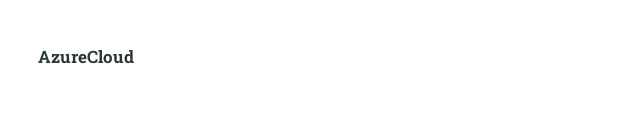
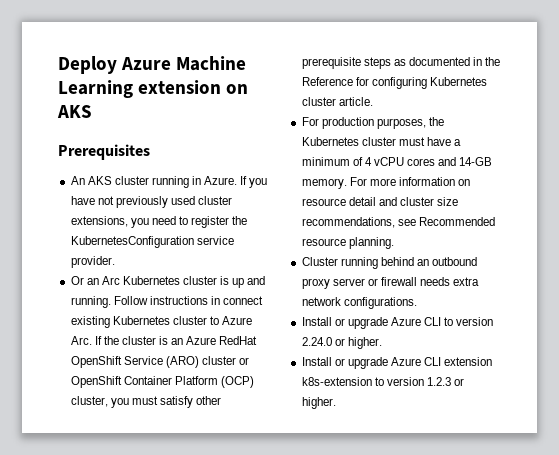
[38,50,134,64] AzureCloud -> [58,56,247,74] [58,80,249,98] [57,105,92,118] [58,144,150,160] [70,176,268,188] [70,196,233,208] [70,216,248,228] [70,236,234,248] [70,256,115,268] [70,276,266,288] [70,296,264,308] [70,316,253,328] [70,336,258,345] [70,356,250,368] [70,376,254,388] [70,396,222,408] [301,57,501,69] [301,77,487,89] [301,97,373,106] [301,117,444,129] [301,137,462,146] [301,157,493,166] [301,177,471,189] [301,197,459,206] [301,217,495,228] [301,237,394,249] [301,257,478,269] [301,277,480,289] [301,297,417,309] [301,317,494,329] [301,337,382,349] [301,357,493,369] [301,377,465,386] [301,397,336,409] Deploy Azure Machine Learning extension on AKS // Prerequisites // An AKS cluster running in Azure. If you have not previously used cluster extensions, you need to register the KubernetesConfiguration service provider. // Or an Arc Kubernetes cluster is up and running. Follow instructions in connect existing Kubernetes cluster to Azure Arc. If the cluster is an Azure RedHat OpenShift Service (ARO) cluster or OpenShift Container Platform (OCP) cluster, you must satisfy other prerequisite steps as documented in the Reference for configuring Kubernetes cluster article. // For production purposes, the Kubernetes cluster must have a minimum of 4 vCPU cores and 14-GB memory. For more information on resource detail and cluster size recommendations, see Recommended resource planning. // Cluster running behind an outbound proxy server or firewall needs extra network configurations. // Install or upgrade Azure CLI to version 2.24.0 or higher. // Install or upgrade Azure CLI extension k8s-extension to version 1.2.3 or higher.

